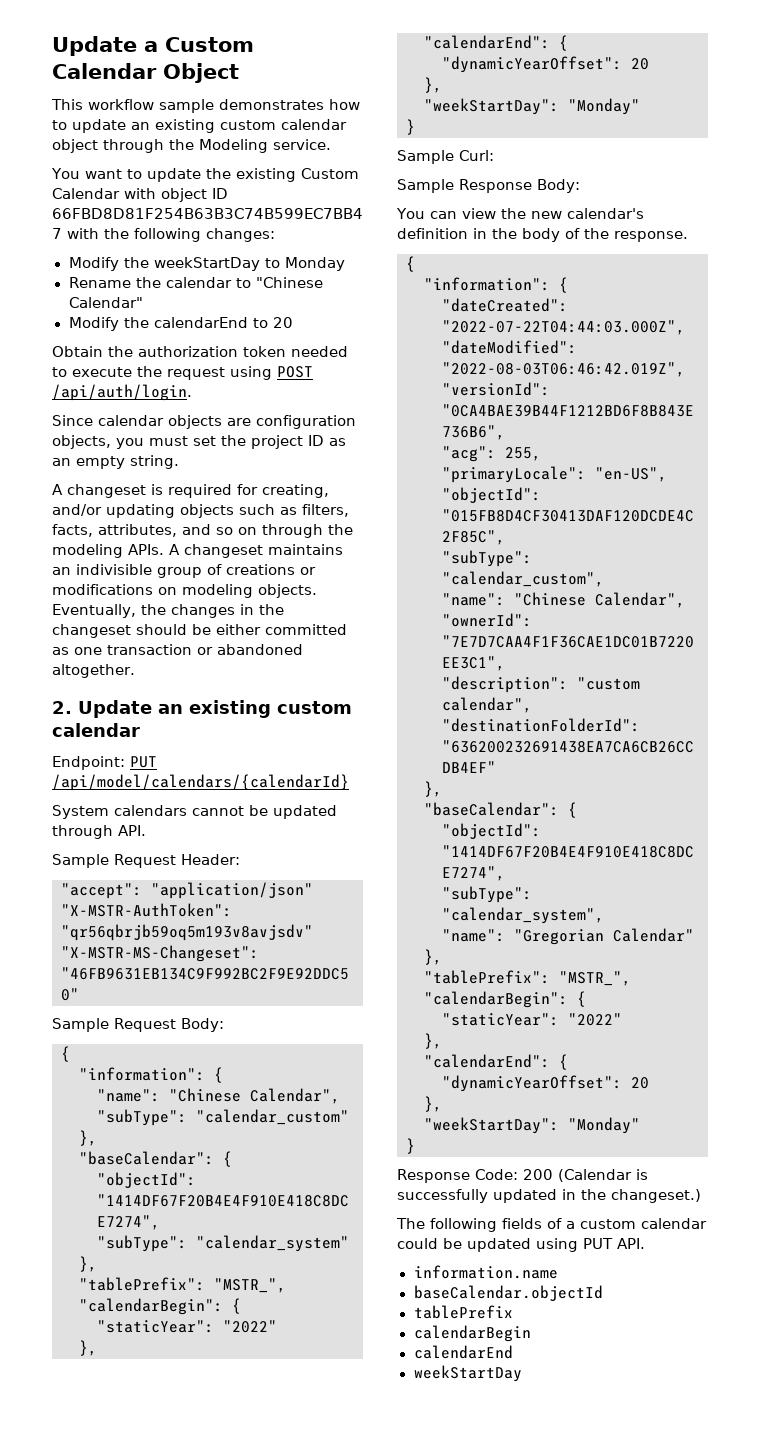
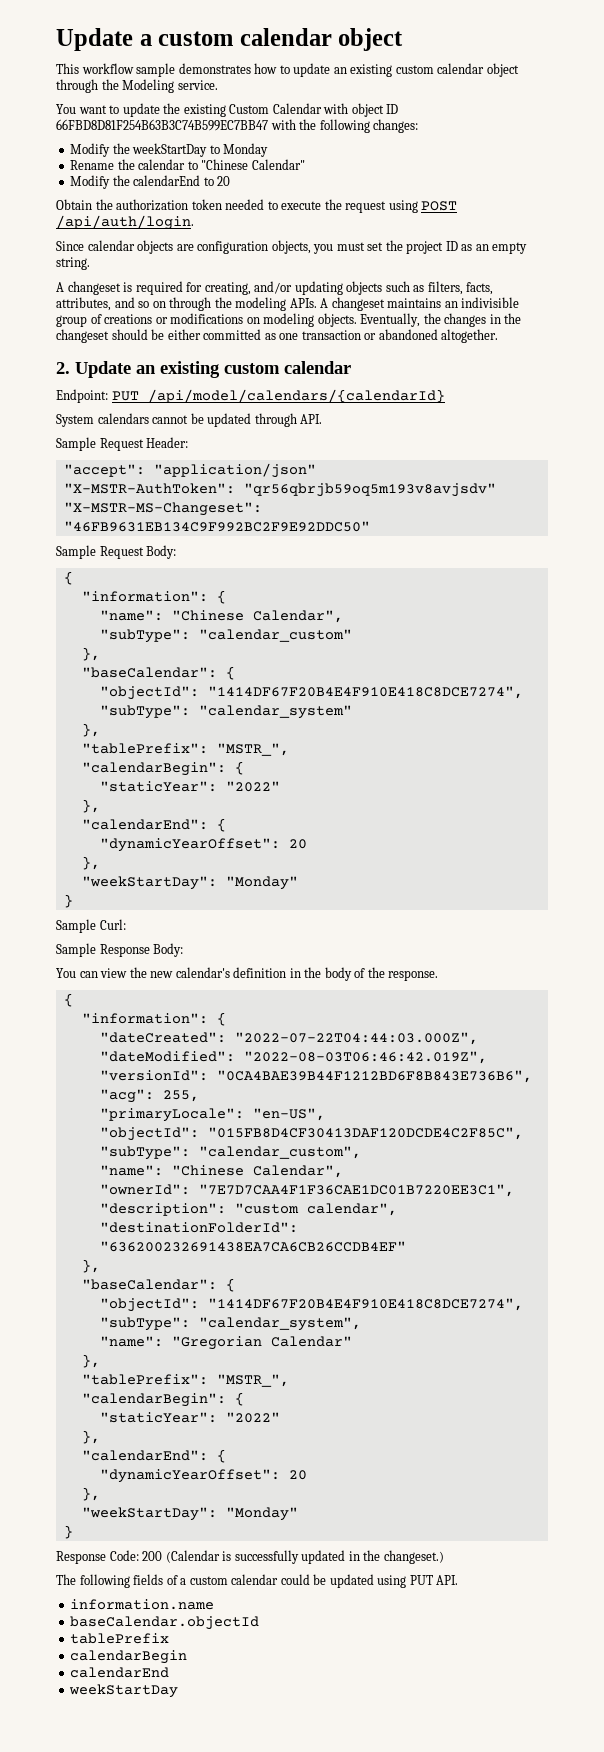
[165,37,254,52] [52,63,239,83] Custom Calendar Object -> [158,28,404,51] custom calendar object

